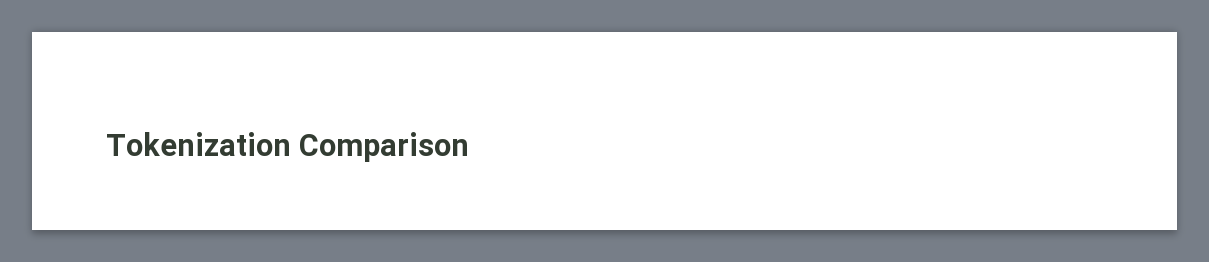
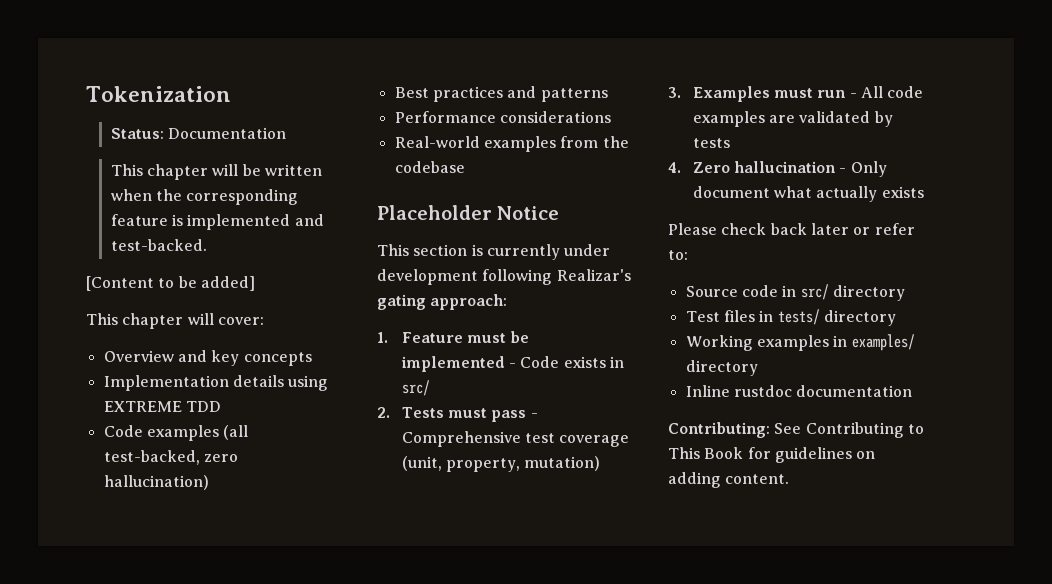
[299,132,470,162] Comparison -> [110,127,286,139] [110,164,322,180] [110,189,299,205] [110,214,324,230] [110,239,207,251] [86,276,255,291] [86,313,264,329] [103,350,312,366] [103,375,329,391] [103,401,221,412] [103,425,249,441] [103,450,238,465] [103,475,209,490] [394,86,608,102] [394,111,611,123] [394,136,629,152] [394,161,465,173] [377,205,560,220] [377,244,611,260] [377,269,631,285] [377,294,508,310] [377,331,530,343] [400,356,624,372] [401,380,430,396] [377,407,538,422] [401,431,630,447] [401,456,601,472] [668,86,924,102] [692,111,893,127] [692,138,730,148] [668,161,887,177] [692,186,924,202] [668,223,915,235] [668,250,688,260] [685,284,905,301] [685,309,896,326] [685,334,915,351] [685,360,758,376] [685,385,913,397] [668,422,924,438] [668,447,876,463] [668,472,790,488] // Status: Documentation // This chapter will be written when the corresponding feature is implemented and test-backed. // [Content to be added] // This chapter will cover: // Overview and key concepts // Implementation details using EXTREME TDD // Code examples (all test-backed, zero hallucination) // Best practices and patterns // Performance considerations // Real-world examples from the codebase // Placeholder Notice // This section is currently under development following Realizar's gating approach: // 1. Feature must be implemented - Code exists in src/ // 2. Tests must pass - Comprehensive test coverage (unit, property, mutation) // 3. Examples must run - All code examples are validated by tests // 4. Zero hallucination - Only document what actually exists // Please check back later or refer to: // Source code in src/ directory // Test files in tests/ directory // Working examples in examples/ directory // Inline rustdoc documentation // Contributing: See Contributing to This Book for guidelines on adding content.

